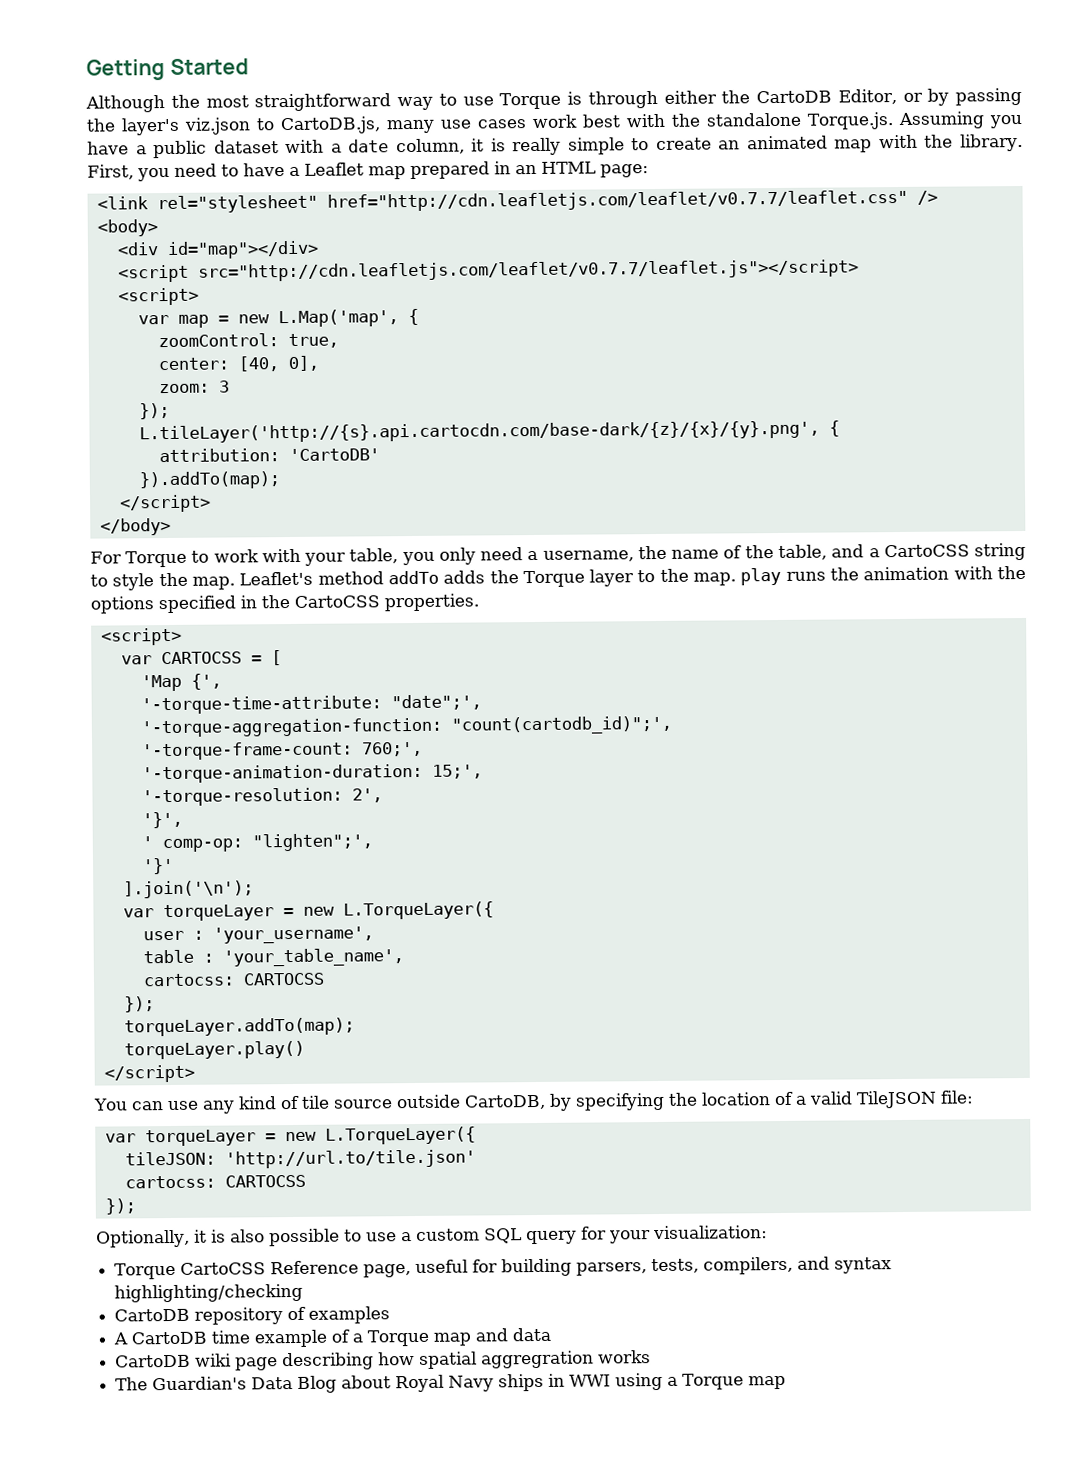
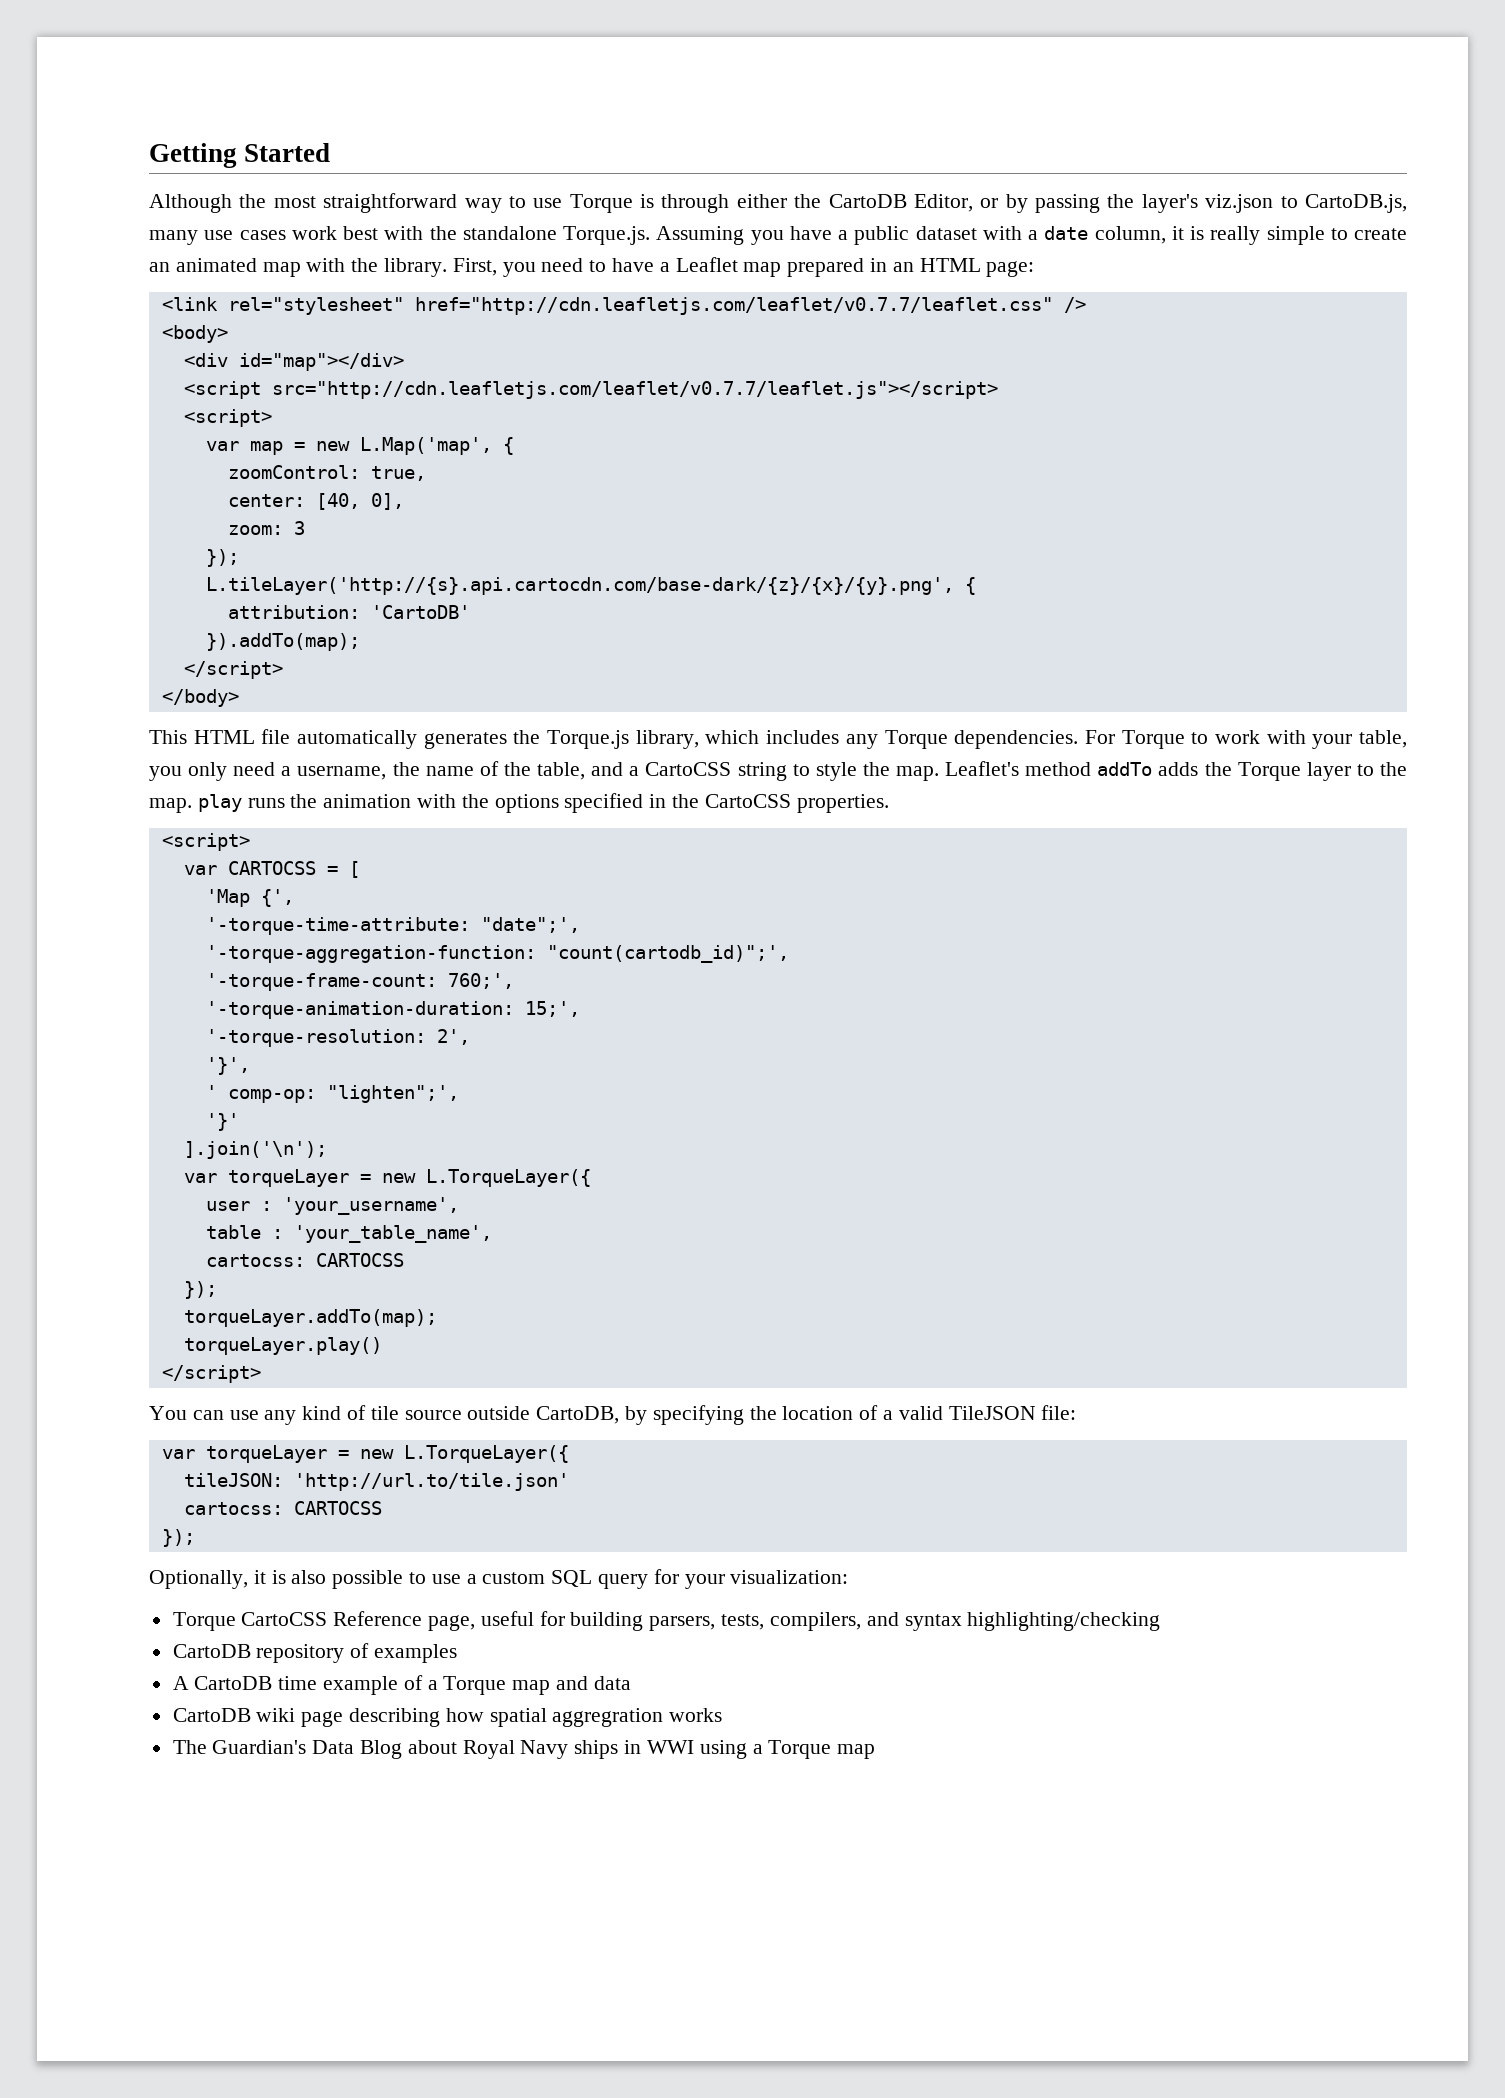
(171, 526) none -> [149,729,1079,749] This HTML file automatically generates the Torque.js library, which includes any Torque dependencies.

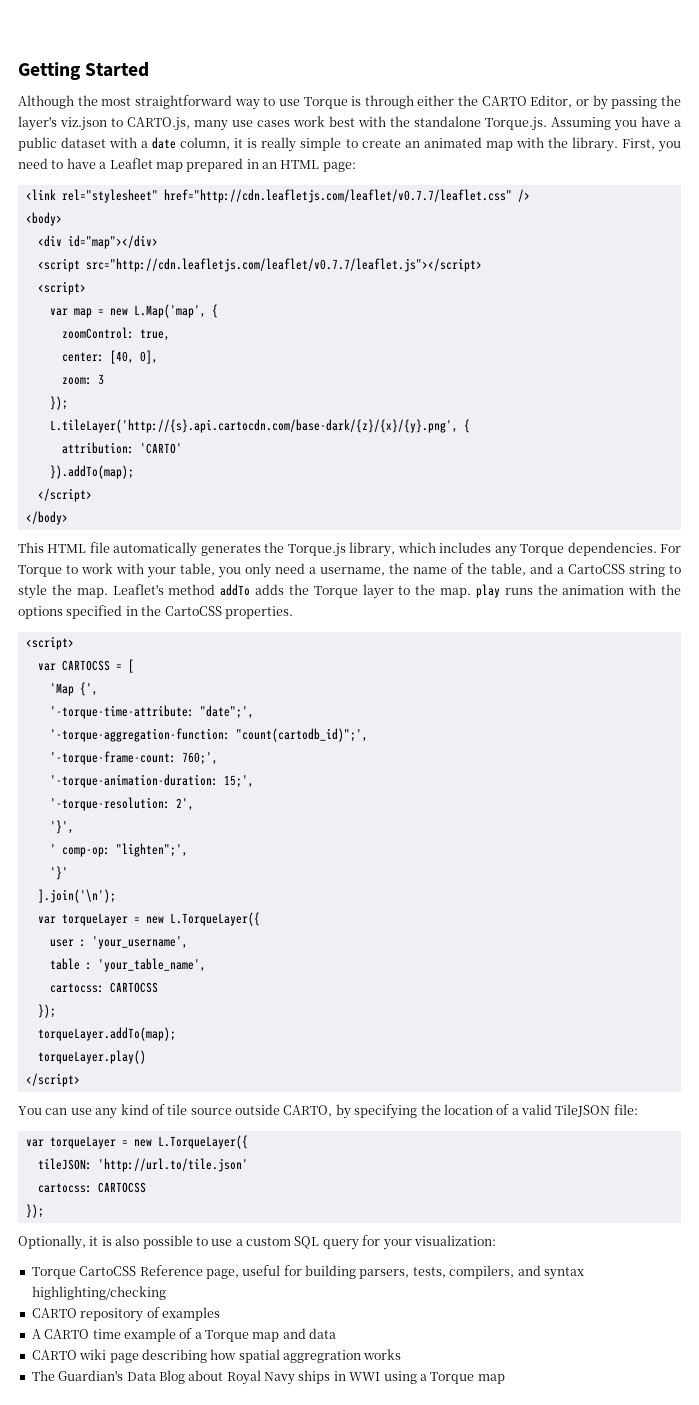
[828,194,907,208] CartoDB -> [481,96,527,106] CARTO
[1305,194,1407,213] CartoDB.js, -> [127,117,190,131] CARTO.js,
[370,605,470,619] 'CartoDB' -> [139,443,182,454] 'CARTO'
[536,1406,620,1424] CartoDB, -> [283,1105,333,1117] CARTO,
[172,1644,251,1658] CartoDB -> [31,1308,77,1318] CARTO
[194,1676,273,1690] CartoDB -> [44,1329,90,1339] CARTO
[172,1708,251,1722] CartoDB -> [31,1350,77,1360] CARTO

